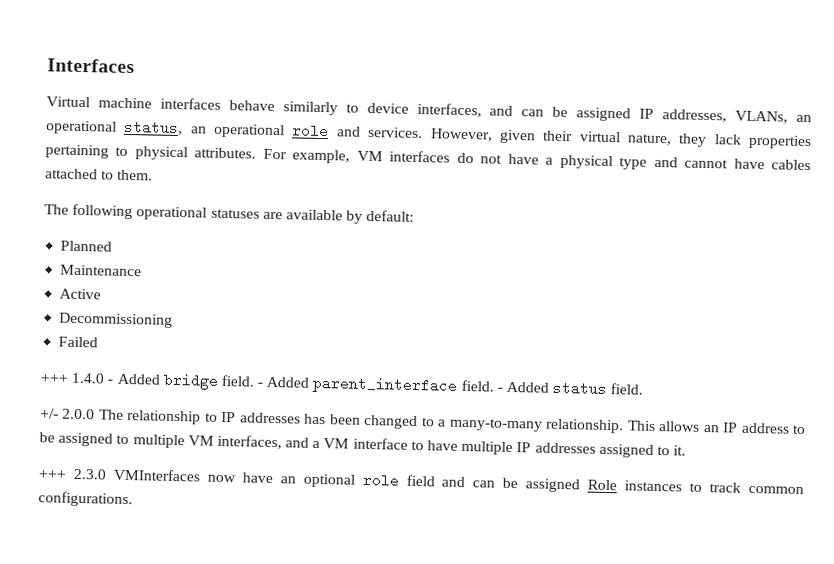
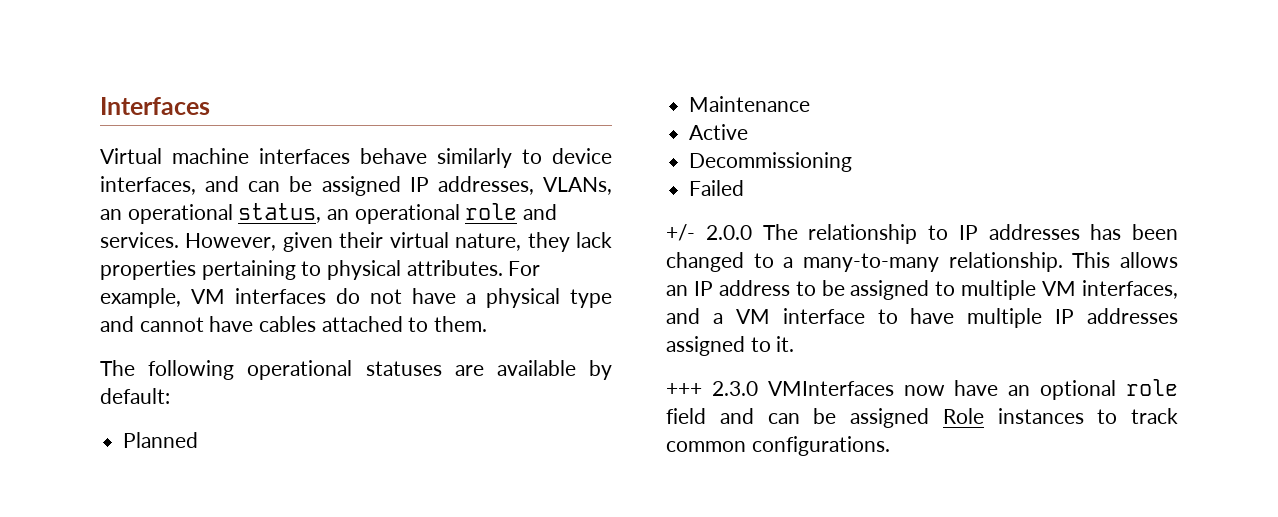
[40,372,644,396] // +++ 1.4.0 - Added bridge field. - Added parent_interface field. - Added status field. -> (745, 188) none

